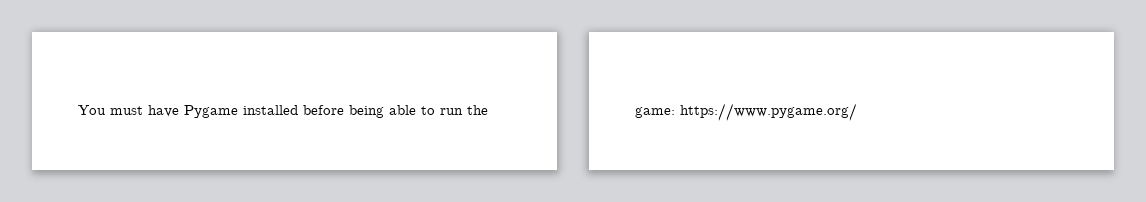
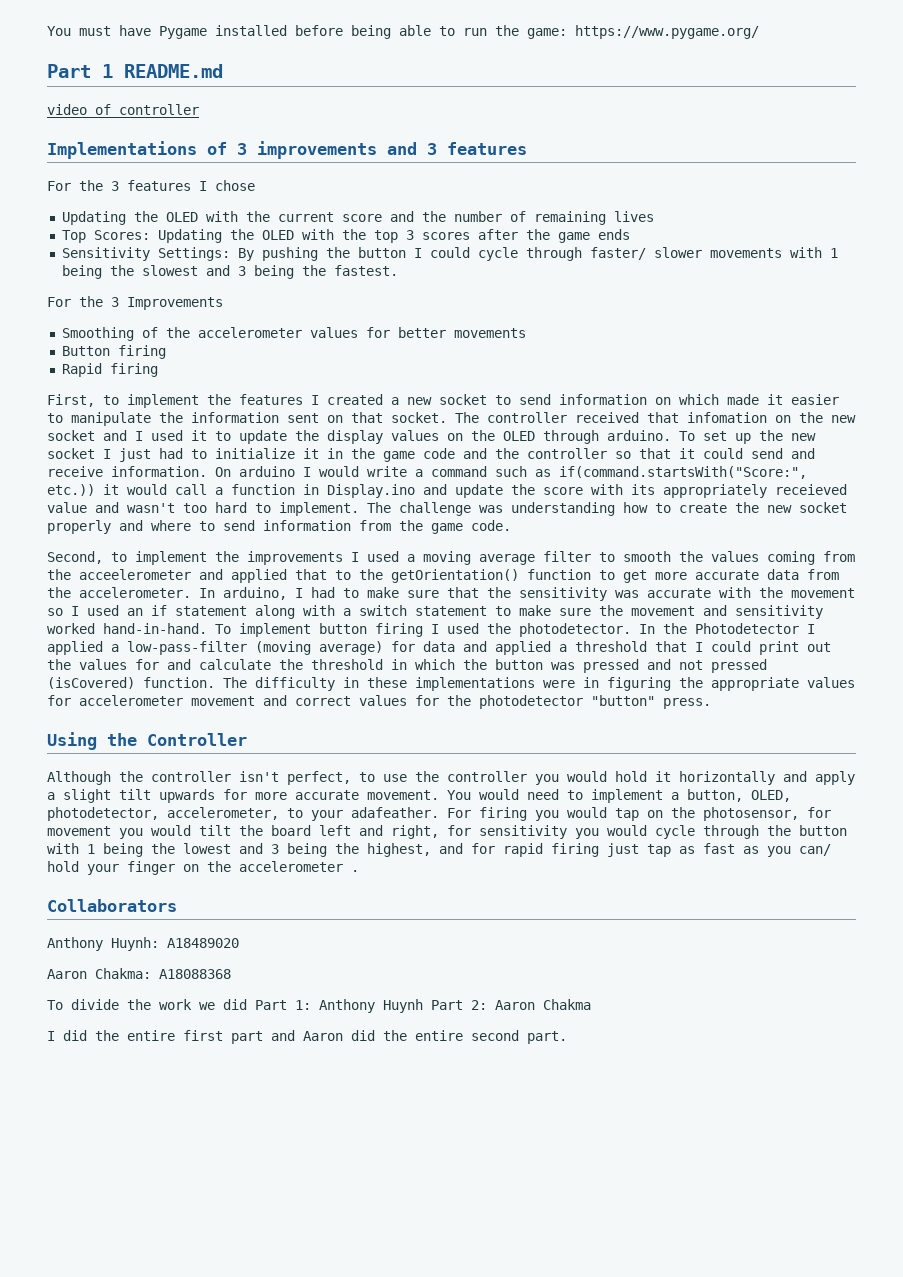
(857, 112) none -> [47,64,223,78] [47,104,199,115] [47,141,527,159] [47,180,255,191] [61,211,654,225] [61,229,630,243] [61,247,838,261] [61,265,398,279] [47,296,223,310] [61,327,526,341] [61,345,166,359] [61,363,158,377] [47,394,839,408] [47,412,856,426] [47,430,816,444] [47,448,815,462] [47,466,807,479] [47,484,847,498] [47,502,847,516] [47,520,511,534] [47,551,855,565] [47,569,839,583] [47,587,855,601] [47,605,823,619] [47,623,815,637] [47,641,831,655] [47,659,767,673] [47,677,855,691] [47,695,711,709] [47,732,247,750] [47,771,855,785] [47,789,791,803] [47,807,831,821] [47,825,847,839] [47,843,831,857] [47,861,359,875] [47,899,177,912] [47,937,239,951] [47,968,231,979] [47,999,591,1013] [47,1030,567,1044] // Part 1 README.md // video of controller // Implementations of 3 improvements and 3 features // For the 3 features I chose // Updating the OLED with the current score and the number of remaining lives // Top Scores: Updating the OLED with the top 3 scores after the game ends // Sensitivity Settings: By pushing the button I could cycle through faster/ slower movements with 1 being the slowest and 3 being the fastest. // For the 3 Improvements // Smoothing of the accelerometer values for better movements // Button firing // Rapid firing // First, to implement the features I created a new socket to send information on which made it easier to manipulate the information sent on that socket. The controller received that infomation on the new socket and I used it to update the display values on the OLED through arduino. To set up the new socket I just had to initialize it in the game code and the controller so that it could send and receive information. On arduino I would write a command such as if(command.startsWith("Score:", etc.)) it would call a function in Display.ino and update the score with its appropriately receieved value and wasn't too hard to implement. The challenge was understanding how to create the new socket properly and where to send information from the game code. // Second, to implement the improvements I used a moving average filter to smooth the values coming from the acceelerometer and applied that to the getOrientation() function to get more accurate data from the accelerometer. In arduino, I had to make sure that the sensitivity was accurate with the movement so I used an if statement along with a switch statement to make sure the movement and sensitivity worked hand-in-hand. To implement button firing I used the photodetector. In the Photodetector I applied a low-pass-filter (moving average) for data and applied a threshold that I could print out the values for and calculate the threshold in which the button was pressed and not pressed (isCovered) function. The difficulty in these implementations were in figuring the appropriate values for accelerometer movement and correct values for the photodetector "button" press. // Using the Controller // Although the controller isn't perfect, to use the controller you would hold it horizontally and apply a slight tilt upwards for more accurate movement. You would need to implement a button, OLED, photodetector, accelerometer, to your adafeather. For firing you would tap on the photosensor, for movement you would tilt the board left and right, for sensitivity you would cycle through the button with 1 being the lowest and 3 being the highest, and for rapid firing just tap as fast as you can/ hold your finger on the accelerometer . // Collaborators // Anthony Huynh: A18489020 // Aaron Chakma: A18088368 // To divide the work we did Part 1: Anthony Huynh Part 2: Aaron Chakma // I did the entire first part and Aaron did the entire second part.

